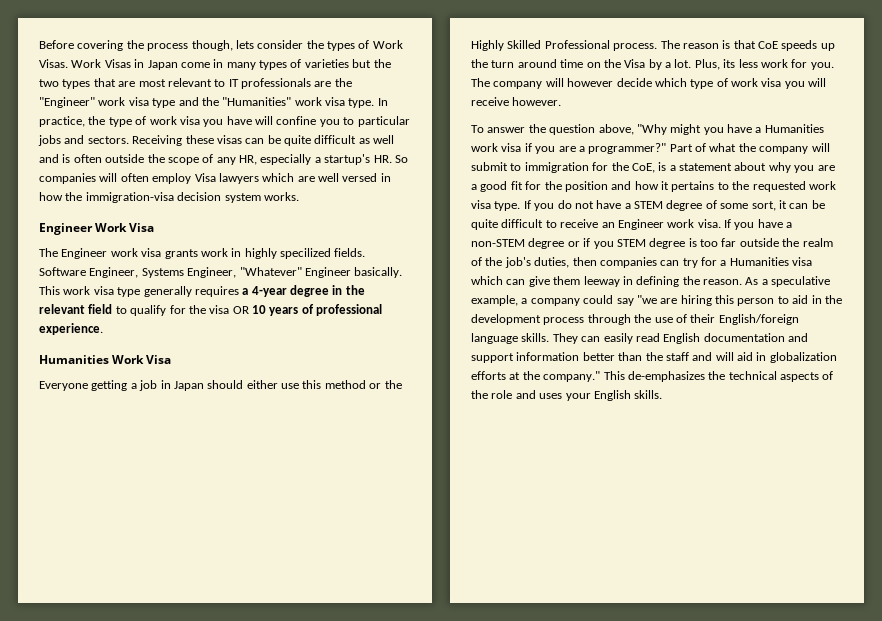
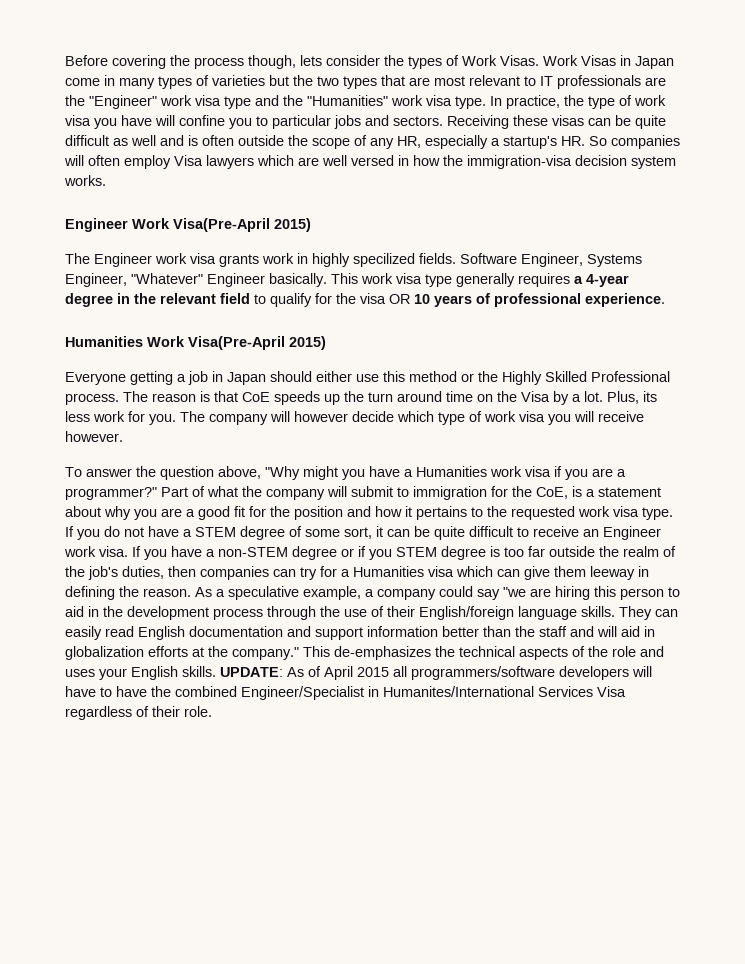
[129,223,155,232] Visa -> [173,218,311,232] Visa(Pre-April 2015)
[146,355,172,364] Visa -> [188,336,326,350] Visa(Pre-April 2015)
(663, 394) none -> [220,666,652,680] [65,686,626,700] [65,706,212,720] UPDATE: As of April 2015 all programmers/software developers will have to have the combined Engineer/Specialist in Humanites/International Services Visa regardless of their role.

